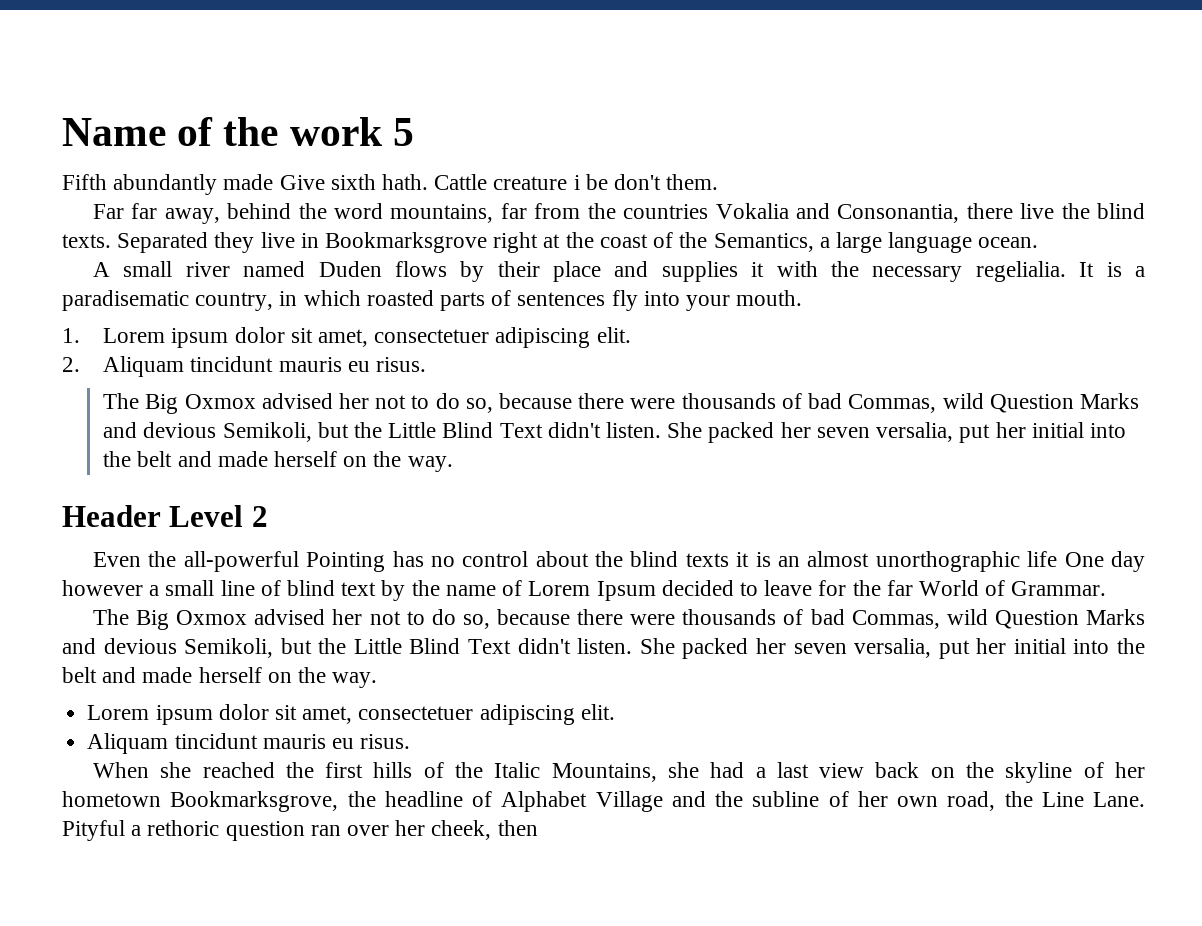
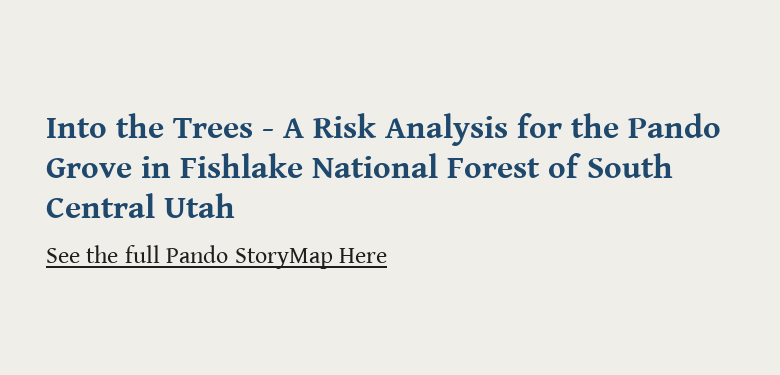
[62,117,414,146] [62,174,719,195] [92,203,1145,224] [62,232,1039,253] [92,261,1146,282] [62,290,803,311] [62,327,631,348] [62,356,426,377] [103,393,1139,414] [103,422,1126,443] [103,451,453,472] [62,505,268,527] [92,551,1146,572] [62,580,1107,601] [92,609,1145,630] [62,638,1145,659] [62,667,378,688] [87,704,615,725] [87,733,411,754] [92,762,1146,783] [62,791,1145,812] [62,820,538,841] Name of the work 5 // Fifth abundantly made Give sixth hath. Cattle creature i be don't them. // Far far away, behind the word mountains, far from the countries Vokalia and Consonantia, there live the blind texts. Separated they live in Bookmarksgrove right at the coast of the Semantics, a large language ocean. // A small river named Duden flows by their place and supplies it with the necessary regelialia. It is a paradisematic country, in which roasted parts of sentences fly into your mouth. // 1. Lorem ipsum dolor sit amet, consectetuer adipiscing elit. // 2. Aliquam tincidunt mauris eu risus. // The Big Oxmox advised her not to do so, because there were thousands of bad Commas, wild Question Marks and devious Semikoli, but the Little Blind Text didn't listen. She packed her seven versalia, put her initial into the belt and made herself on the way. // Header Level 2 // Even the all-powerful Pointing has no control about the blind texts it is an almost unorthographic life One day however a small line of blind text by the name of Lorem Ipsum decided to leave for the far World of Grammar. // The Big Oxmox advised her not to do so, because there were thousands of bad Commas, wild Question Marks and devious Semikoli, but the Little Blind Text didn't listen. She packed her seven versalia, put her initial into the belt and made herself on the way. // Lorem ipsum dolor sit amet, consectetuer adipiscing elit. // Aliquam tincidunt mauris eu risus. // When she reached the first hills of the Italic Mountains, she had a last view back on the skyline of her hometown Bookmarksgrove, the headline of Alphabet Village and the subline of her own road, the Line Lane. Pityful a rethoric question ran over her cheek, then -> [46,113,721,146] [46,153,673,178] [46,193,235,218] [46,245,388,269] Into the Trees - A Risk Analysis for the Pando Grove in Fishlake National Forest of South Central Utah // See the full Pando StoryMap Here

